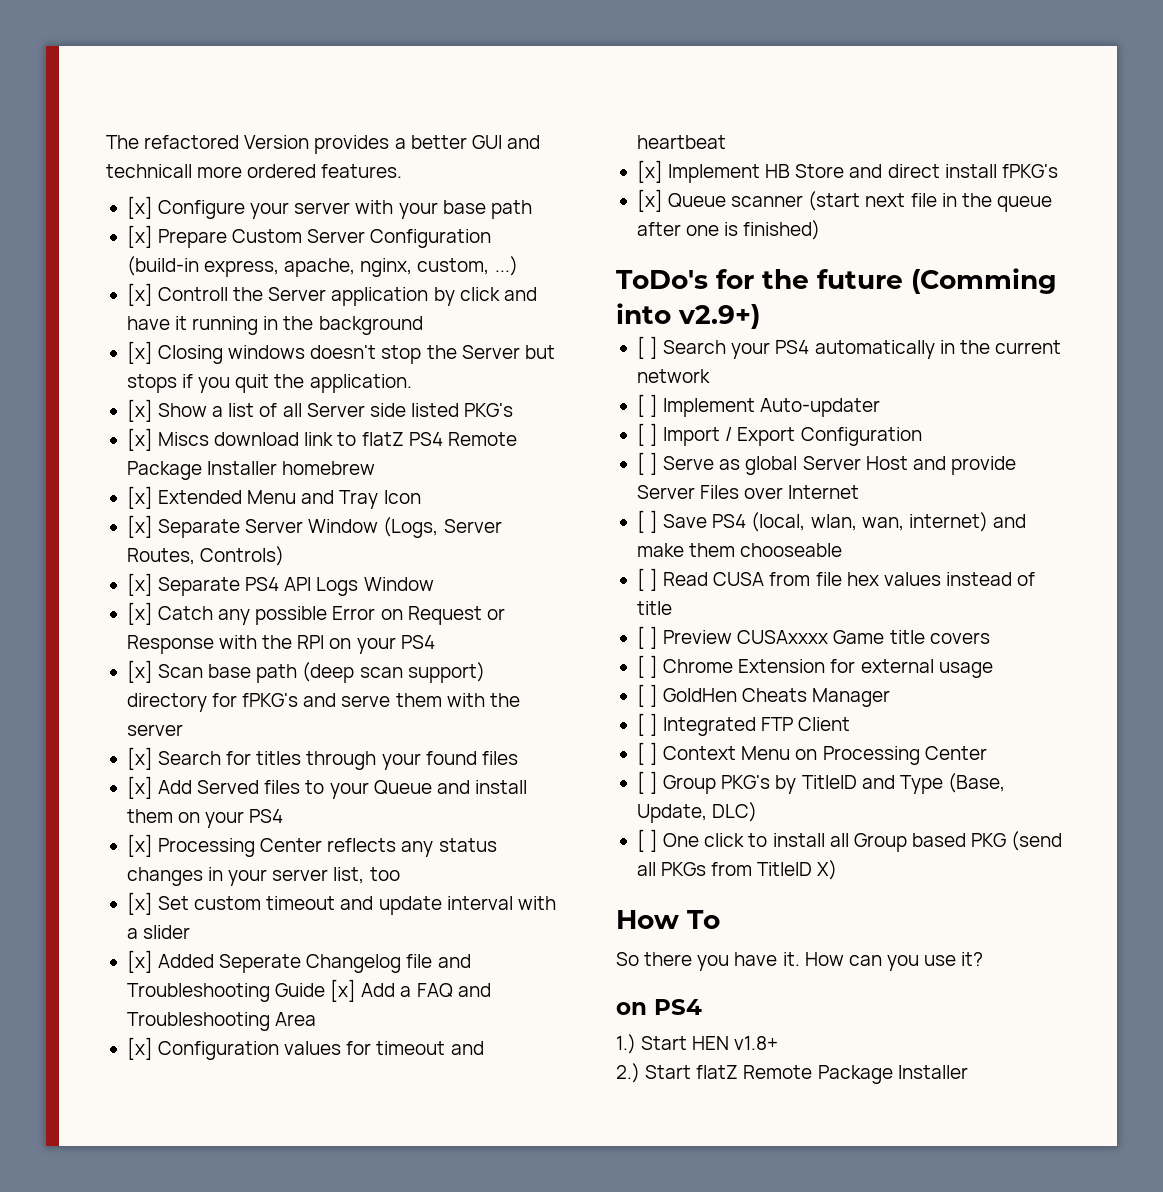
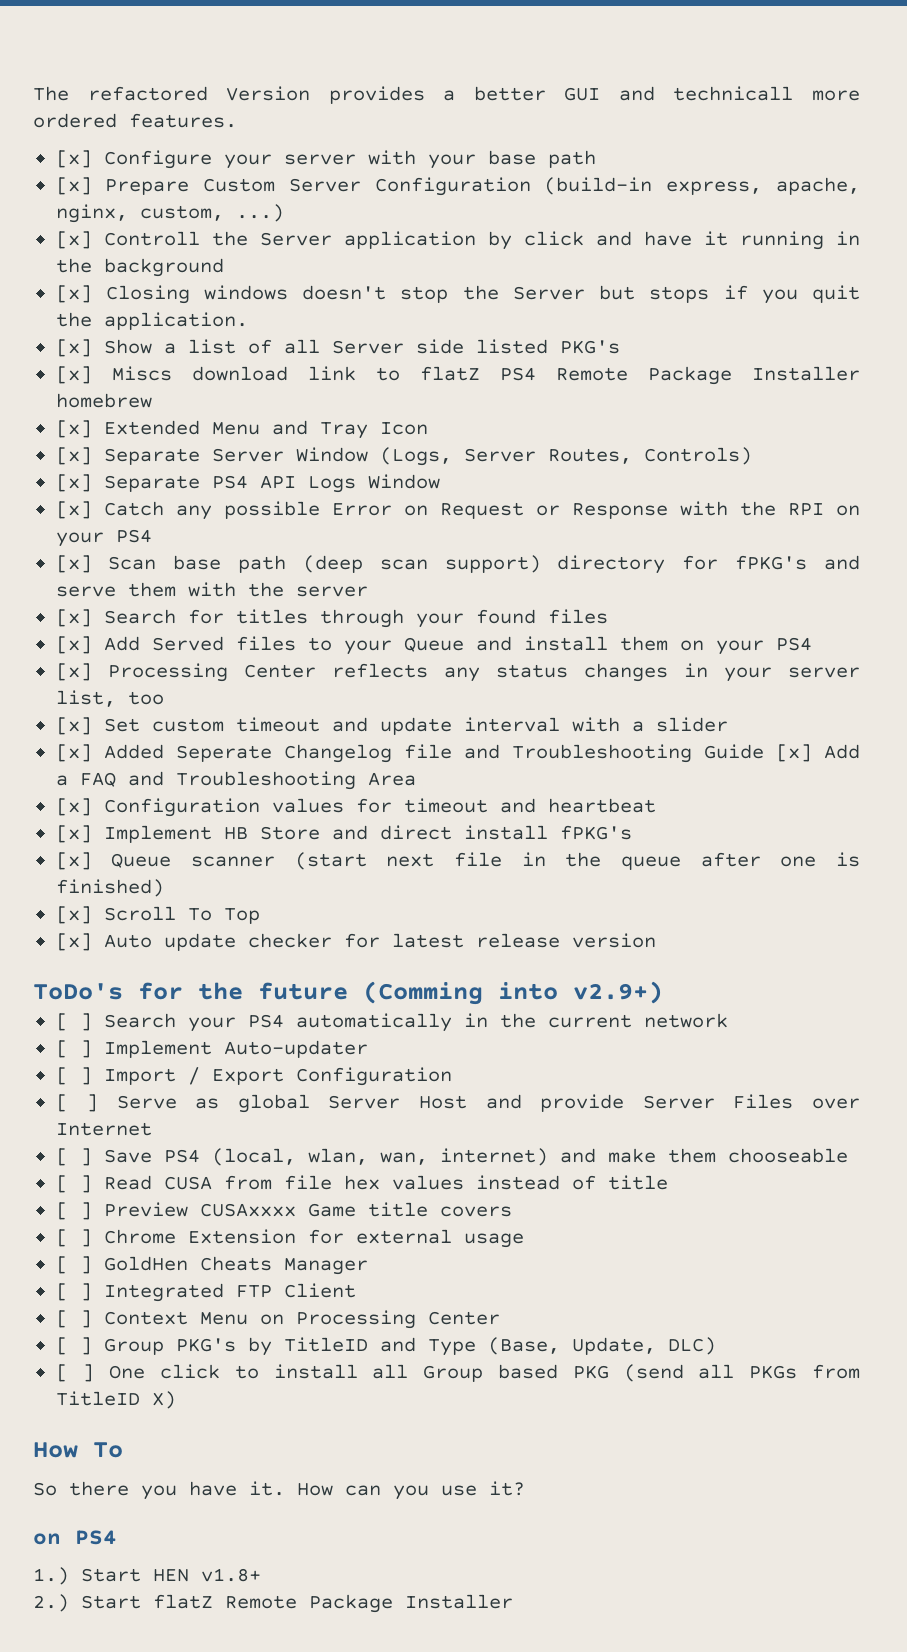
(821, 230) none -> [55,906,260,924] [55,933,656,951] // [x] Scroll To Top // [x] Auto update checker for latest release version

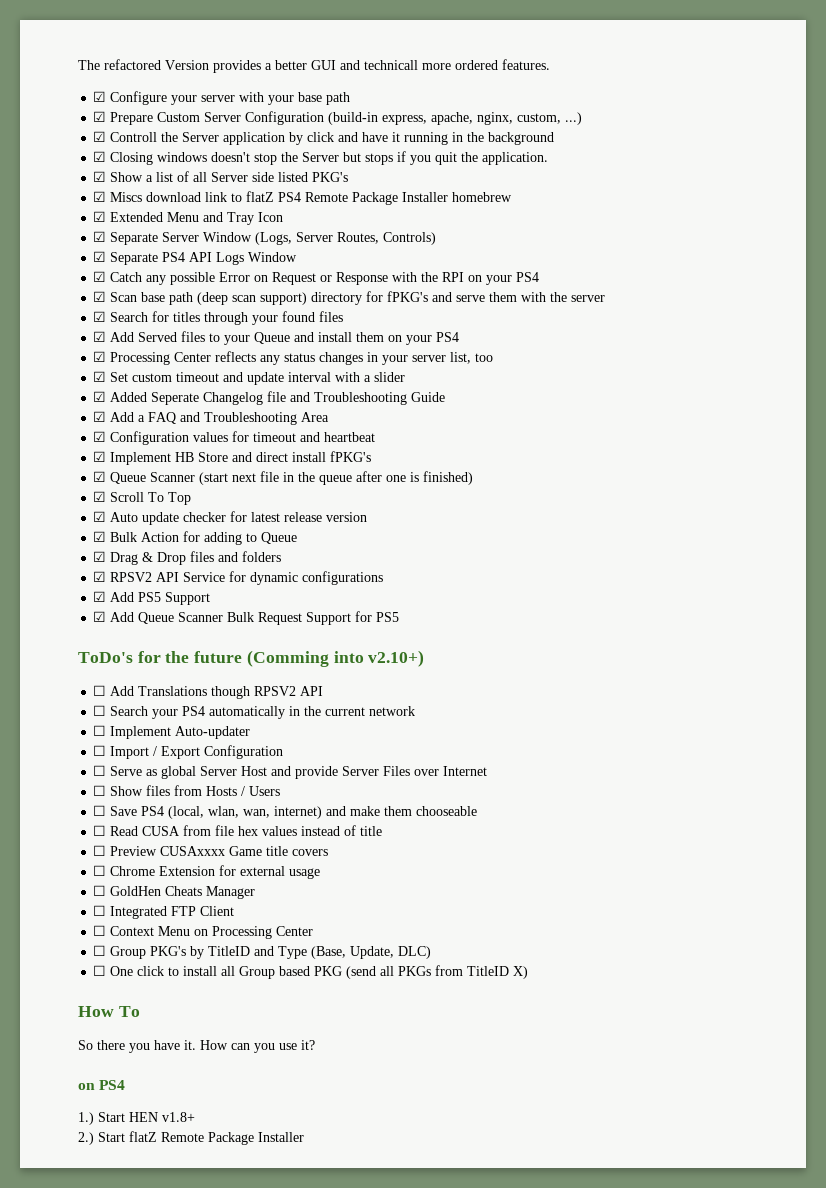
[55,150,92,168] [x] -> [93,91,107,102] ☑
[55,177,92,195] [x] -> [93,111,107,122] ☑
[55,231,92,249] [x] -> [93,131,107,142] ☑
[55,285,92,303] [x] -> [93,151,107,162] ☑
[55,339,92,357] [x] -> [93,171,107,182] ☑
[55,366,92,384] [x] -> [93,191,107,202] ☑
[55,420,92,438] [x] -> [93,211,107,222] ☑
[55,447,92,465] [x] -> [93,231,107,242] ☑
[55,474,92,492] [x] -> [93,251,107,262] ☑
[55,501,92,519] [x] -> [93,271,107,282] ☑
[55,555,92,573] [x] -> [93,291,107,302] ☑
[55,609,92,627] [x] -> [93,311,107,322] ☑
[55,636,92,654] [x] -> [93,331,107,342] ☑
[55,663,92,681] [x] -> [93,351,107,362] ☑
[55,717,92,735] [x] -> [93,371,107,382] ☑
[55,744,92,762] [x] -> [93,391,107,402] ☑
[775,744,812,762] [x] -> [93,411,107,422] // ☑
[55,798,92,816] [x] -> [93,431,107,442] ☑
[55,825,92,843] [x] -> [93,451,107,462] ☑
[55,852,275,870] [x] Queue scanner -> [93,471,196,484] ☑ Queue Scanner
[55,906,92,924] [x] -> [93,491,107,502] ☑
[55,933,92,951] [x] -> [93,511,107,522] ☑
(656, 940) none -> [93,531,298,545] [93,551,282,565] [93,571,384,585] [93,591,211,605] [93,611,400,625] // ☑ Bulk Action for adding to Queue // ☑ Drag & Drop files and folders // ☑ RPSV2 API Service for dynamic configurations // ☑ Add PS5 Support // ☑ Add Queue Scanner Bulk Request Support for PS5
[573,981,663,1004] [55,1013,92,1031] v2.9+) // [ ] -> [368,650,425,667] [93,685,324,699] [93,705,107,716] v2.10+) // ☐ Add Translations though RPSV2 API // ☐
[55,1040,92,1058] [ ] -> [93,725,107,736] ☐
[55,1067,92,1085] [ ] -> [93,745,107,756] ☐
[55,1094,99,1112] [ ] -> [93,765,107,776] ☐
[55,1148,92,1166] [ ] -> [93,785,281,796] [93,805,107,816] ☐ Show files from Hosts / Users // ☐
[55,1175,92,1193] [ ] -> [93,825,107,836] ☐
[55,1202,92,1220] [ ] -> [93,845,107,856] ☐
[55,1229,92,1247] [ ] -> [93,865,107,876] ☐
[55,1256,92,1274] [ ] -> [93,885,107,896] ☐
[55,1283,92,1301] [ ] -> [93,905,107,916] ☐
[55,1310,92,1328] [ ] -> [93,925,107,936] ☐
[55,1337,92,1355] [ ] -> [93,945,107,956] ☐
[55,1364,95,1382] [ ] -> [93,965,107,976] ☐

